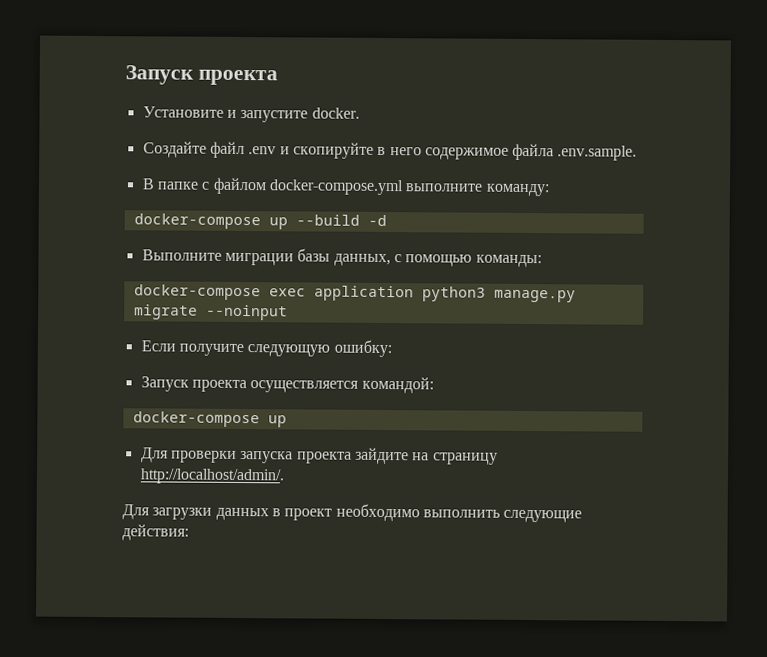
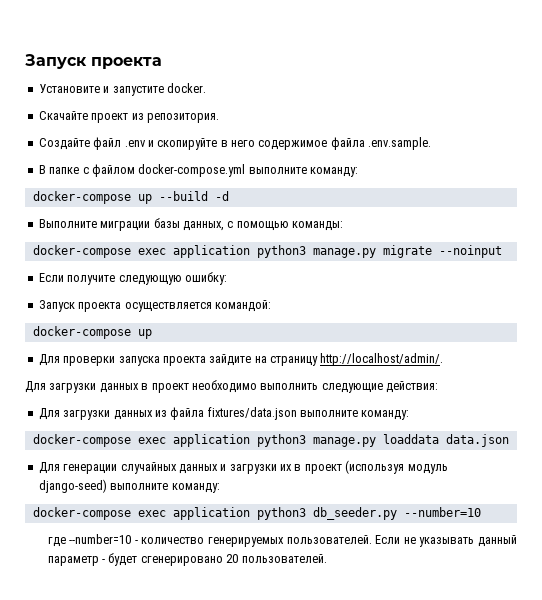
(360, 113) none -> [38,111,219,123] // Скачайте проект из репозитория.
(189, 532) none -> [38,407,410,420] [32,434,509,447] [38,460,448,474] [38,479,220,493] [32,507,481,520] [47,534,517,547] [47,553,327,566] // Для загрузки данных из файла fixtures/data.json выполните команду: // docker-compose exec application python3 manage.py loaddata data.json // Для генерации случайных данных и загрузки их в проект (используя модуль django-seed) выполните команду: // docker-compose exec application python3 db_seeder.py --number=10 // где --number=10 - количество генерируемых пользователей. Если не указывать данный параметр - будет сгенерировано 20 пользователей.

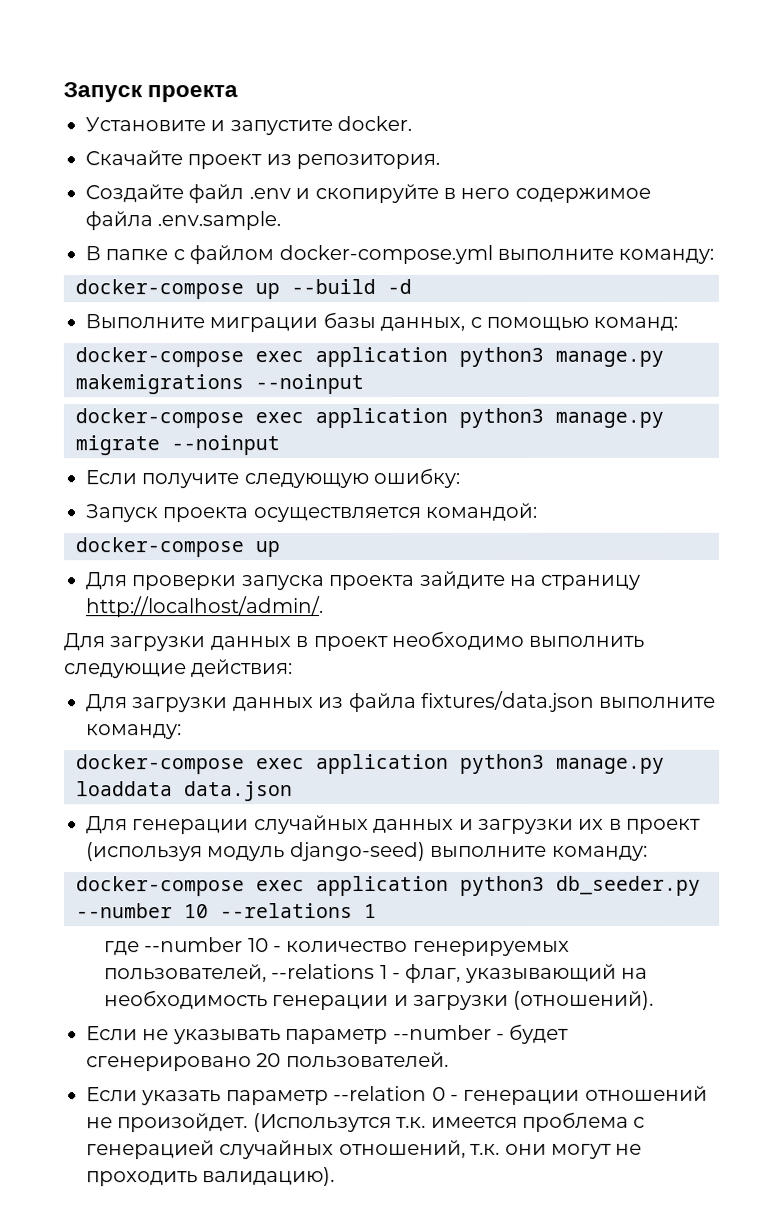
[292,221,343,231] команды: -> [593,316,679,331] [75,346,664,368] [75,374,364,395] команд: // docker-compose exec application python3 manage.py makemigrations --noinput
[403,507,481,517] --number=10 -> [76,903,377,919] --number 10 --relations 1
[69,534,132,544] --number=10 -> [144,937,269,953] --number 10
[286,535,372,544] пользователей. -> [103,963,649,983] [103,990,655,1011] пользователей, --relations 1 - флаг, указывающий на необходимость генерации и загрузки (отношений). //
[477,535,517,547] [47,556,99,566] данный параметр -> [285,1024,492,1045] параметр --number
(327, 558) none -> [86,1085,708,1106] [86,1111,646,1133] [86,1139,643,1160] [86,1167,336,1187] // Если указать параметр --relation 0 - генерации отношений не произойдет. (Использутся т.к. имеется проблема с генерацией случайных отношений, т.к. они могут не проходить валидацию).

